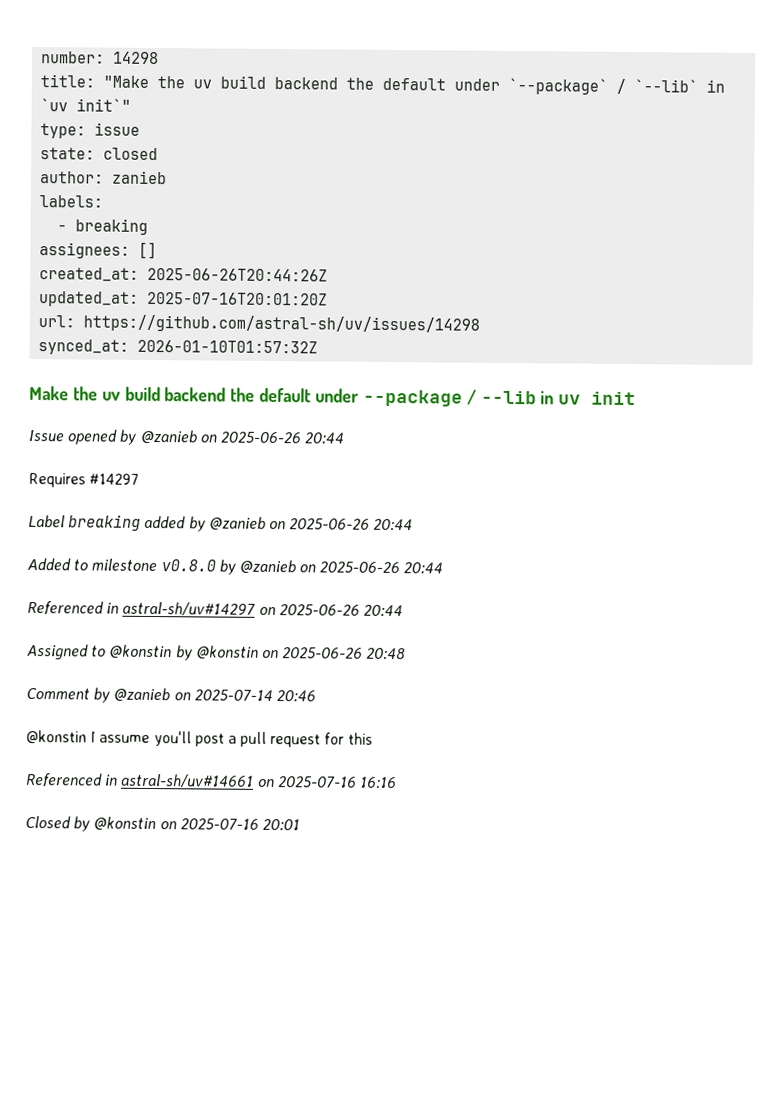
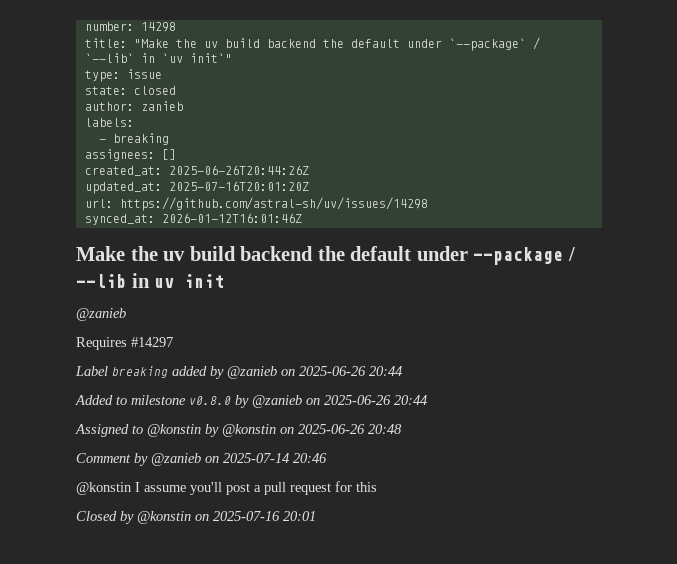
[137,339,319,354] 2026-01-10T01:57:32Z -> [161,213,302,223] 2026-01-12T16:01:46Z
[28,429,345,445] Issue opened by @zanieb on 2025-06-26 20:44 -> [76,308,126,321] @zanieb
[27,600,403,618] // Referenced in astral-sh/uv#14297 on 2025-06-26 20:44 -> (427, 400) none
[25,772,397,790] // Referenced in astral-sh/uv#14661 on 2025-07-16 16:16 -> (377, 487) none

